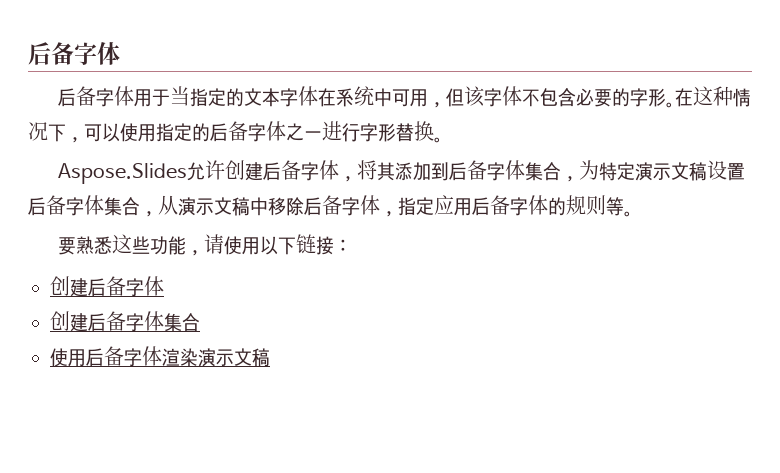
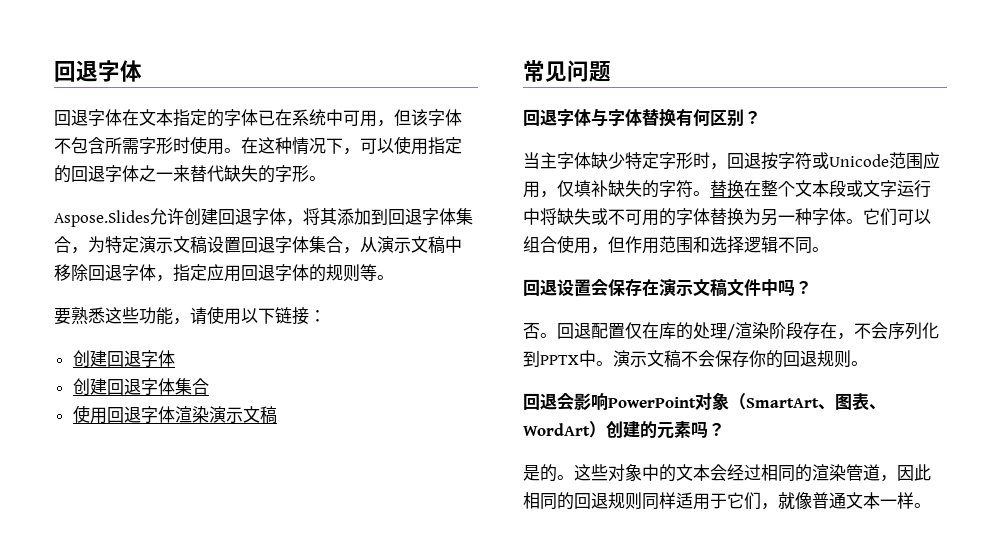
[28,42,120,65] [58,86,319,107] 后备字体 // 后备字体用于当指定的文本字体 -> [54,60,142,82] [54,109,275,127] 回退字体 // 回退字体在文本指定的字体已
[576,88,667,107] 必要的字形 -> [105,136,224,155] 所需字形时使用
[210,121,248,142] 后备 -> [71,165,105,182] 回退
[322,121,434,142] 进行字形替换 -> [173,165,309,183] 来替代缺失的字形
[263,160,302,181] 后备 -> [218,208,252,225] 回退
[449,160,488,181] 后备 -> [388,208,422,225] 回退
[28,195,66,216] 后备 -> [241,236,275,253] 回退
[304,195,342,216] 后备 -> [88,264,122,281] 回退
[472,195,510,216] 后备 -> [241,264,275,281] 回退
[88,276,126,297] 后备 -> [106,350,141,367] 回退
[88,311,126,332] 后备 -> [106,378,141,395] 回退
[86,346,124,367] 后备 -> [106,406,141,423] 回退
(270, 357) none -> [523,60,611,82] [523,108,761,127] [523,152,940,170] [523,180,931,198] [523,208,931,226] [523,235,829,254] [523,278,812,297] [523,322,939,340] [523,350,868,368] [523,392,886,411] [523,421,725,439] [523,464,931,482] [523,492,931,510] // 常见问题 // 回退字体与字体替换有何区别？ // 当主字体缺少特定字形时，回退按字符或Unicode范围应用，仅填补缺失的字符。替换在整个文本段或文字运行中将缺失或不可用的字体替换为另一种字体。它们可以组合使用，但作用范围和选择逻辑不同。 // 回退设置会保存在演示文稿文件中吗？ // 否。回退配置仅在库的处理/渲染阶段存在，不会序列化到PPTX中。演示文稿不会保存你的回退规则。 // 回退会影响PowerPoint对象（SmartArt、图表、WordArt）创建的元素吗？ // 是的。这些对象中的文本会经过相同的渲染管道，因此相同的回退规则同样适用于它们，就像普通文本一样。

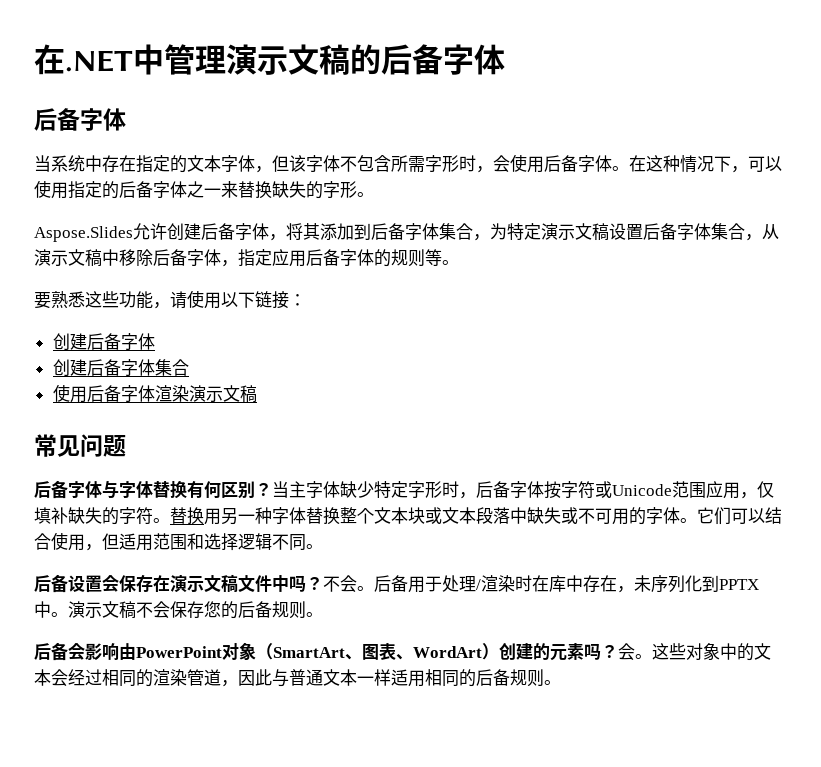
[54,60,142,82] [54,109,377,127] 回退字体 // 回退字体在文本指定的字体已在系统中可用 -> [34,44,505,75] [34,108,126,131] [34,155,255,173] 在.NET中管理演示文稿的后备字体 // 后备字体 // 当系统中存在指定的文本字体
[190,136,224,155] 使用 -> [476,154,612,173] ，会使用后备字体
[71,165,105,182] 回退 -> [119,181,153,198] 后备
[207,165,224,182] 代 -> [255,181,272,199] 换
[218,208,252,225] 回退 -> [201,223,235,240] 后备
[388,208,422,225] 回退 -> [371,223,405,240] 后备
[241,236,275,253] 回退 -> [643,223,677,240] 后备
[88,264,122,281] 回退 -> [153,249,187,266] 后备
[241,264,275,281] 回退 -> [306,249,340,266] 后备
[106,350,141,367] 回退 -> [86,333,121,350] 后备
[106,378,141,395] 回退 -> [86,359,121,376] 后备
[106,406,141,423] 回退 -> [86,385,121,402] 后备
[523,109,557,126] 回退 -> [34,480,68,499] 后备
(761, 117) // -> (272, 489) none
[727,152,761,169] 回退 -> [476,481,544,498] 后备字体
[744,180,931,198] [523,208,557,225] 在整个文本段或文字运行中将 -> [204,507,527,525] 用另一种字体替换整个文本块或文本段落中
[710,208,846,226] 替换为另一种字体 -> (680, 515) none
[523,236,540,253] 组 -> [765,507,782,524] 结
[625,236,642,253] 作 -> [119,533,136,550] 适
[523,279,557,296] 回退 -> [34,574,68,593] 后备
[523,322,888,340] // 否。回退配置仅在库的处理/渲染阶段存在，不会 -> [323,575,651,593] 不会。后备用于处理/渲染时在库中存在，未
[749,350,817,368] 你的回退 -> [204,601,272,619] 您的后备
[523,393,608,411] 回退会影响 -> [34,642,136,661] 后备会影响由
[523,464,557,482] // 是的 -> [618,643,635,660] 会
[523,492,914,510] 相同的回退规则同样适用于它们，就像普通文本一样 -> [272,669,544,687] 与普通文本一样适用相同的后备规则

